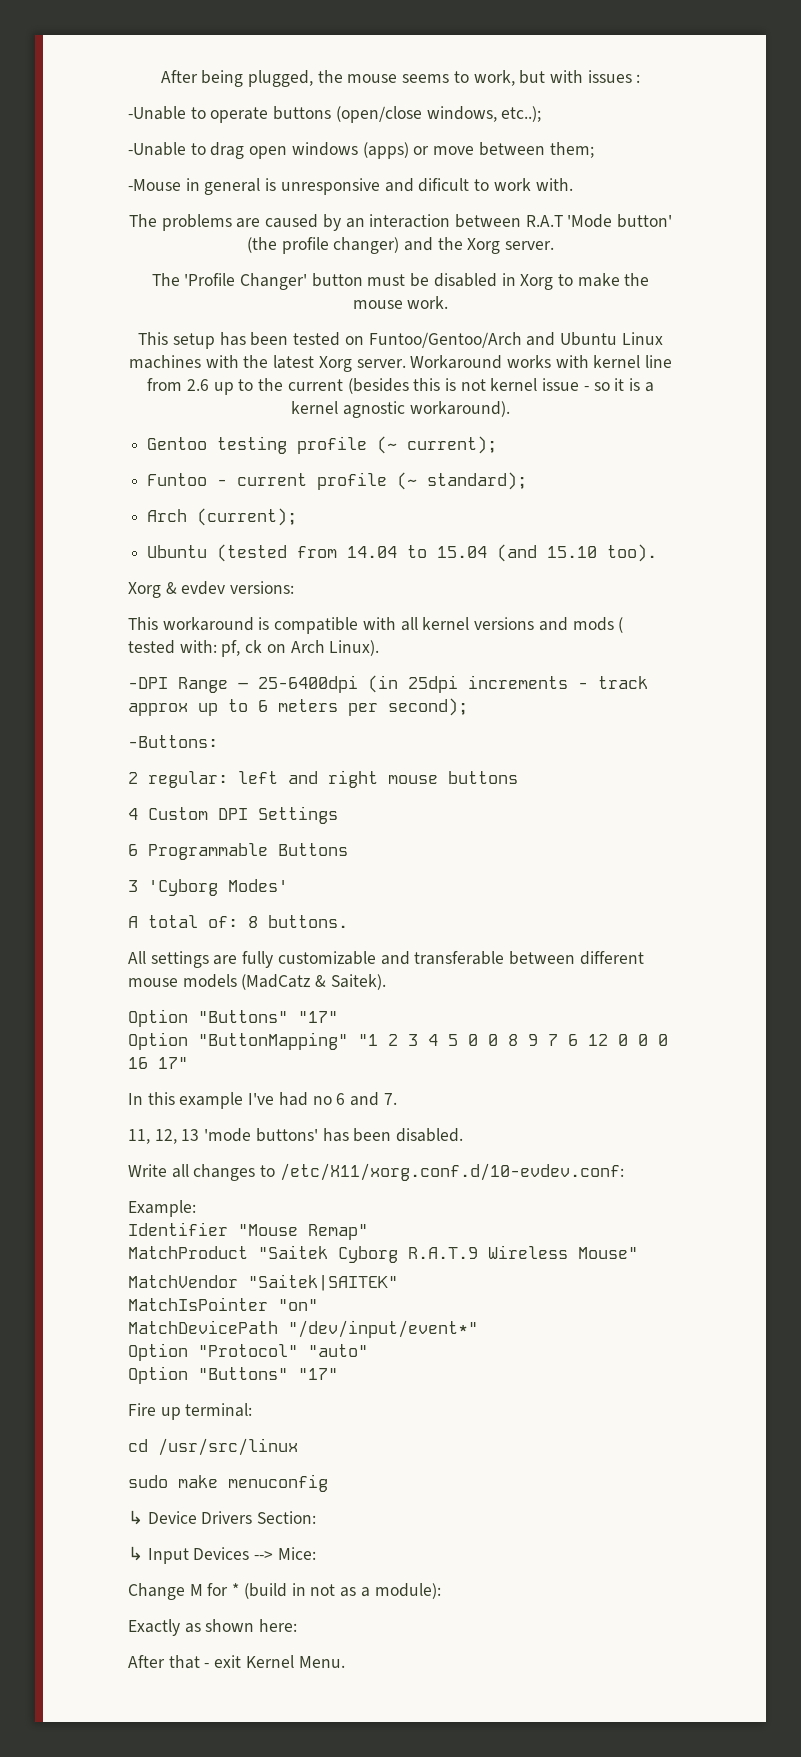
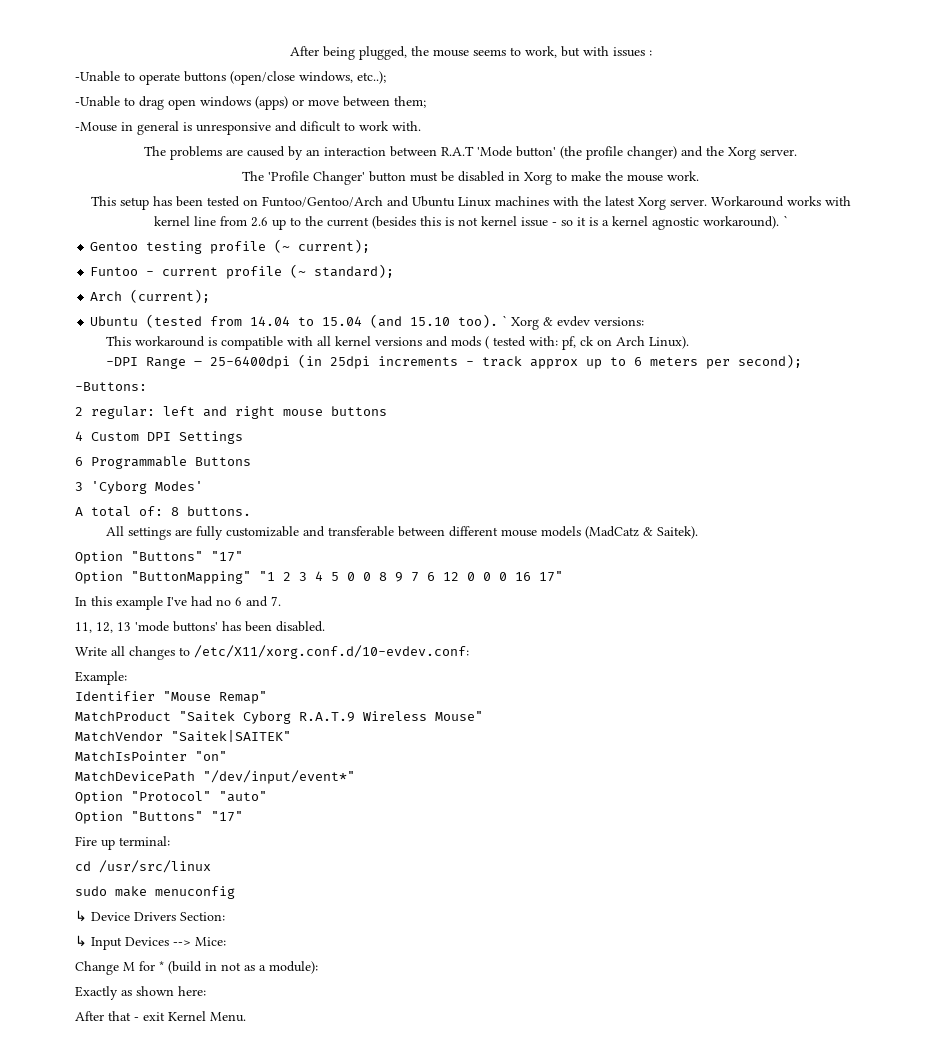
(510, 409) none -> [782,215,788,226] `
(658, 553) // -> [502,315,508,326] `

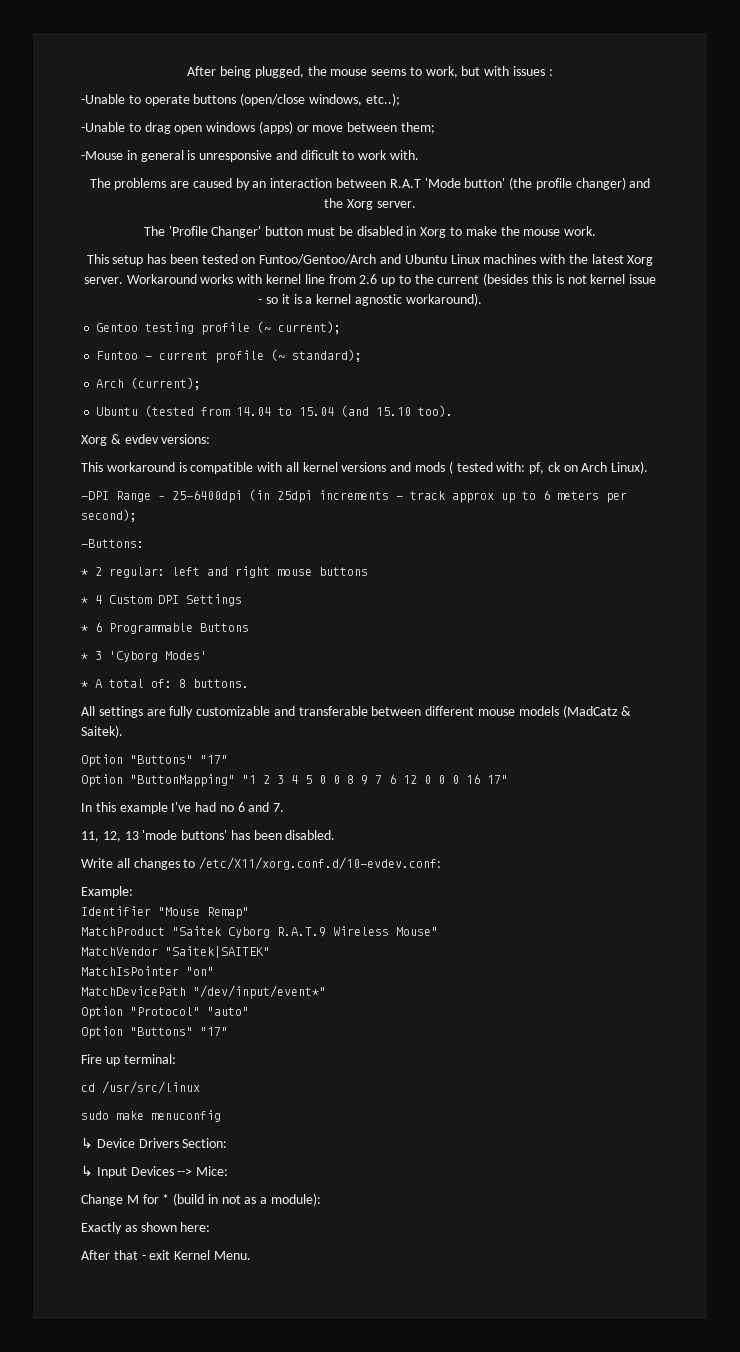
[782,215,788,226] ` -> (482, 299) none
[502,315,508,326] ` -> (454, 411) //
(147, 386) none -> [81,569,88,576] *
(387, 411) none -> [81,597,88,604] *
(243, 437) none -> [81,625,88,632] *
(251, 461) none -> [81,653,88,660] *
(203, 486) none -> [81,681,88,688] *

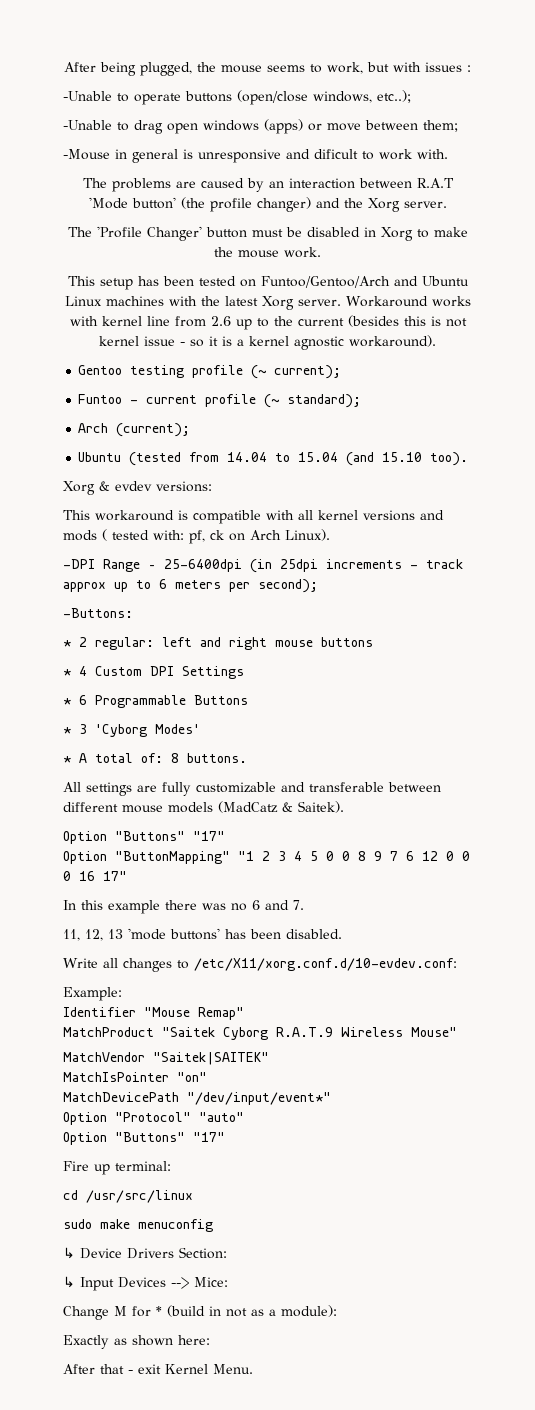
[171,802,217,812] I've had -> [165,900,226,910] there was

